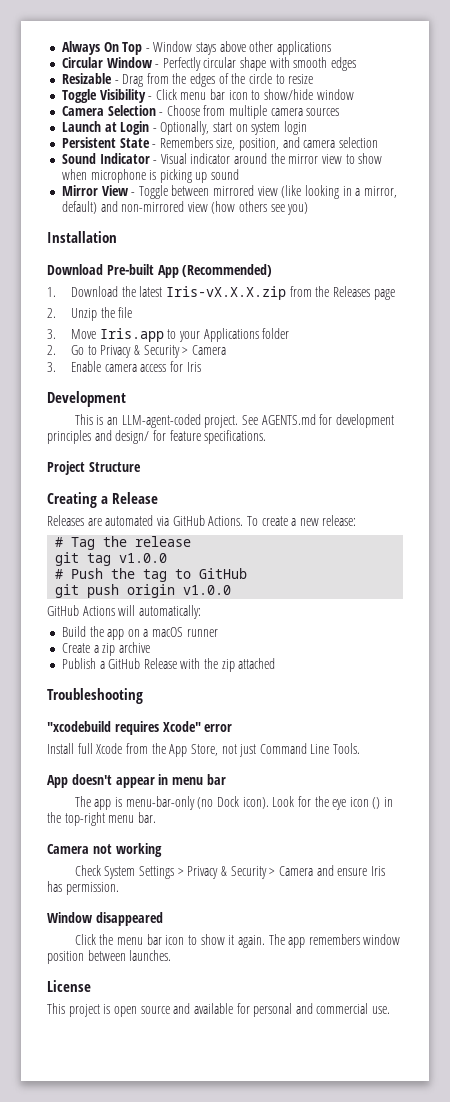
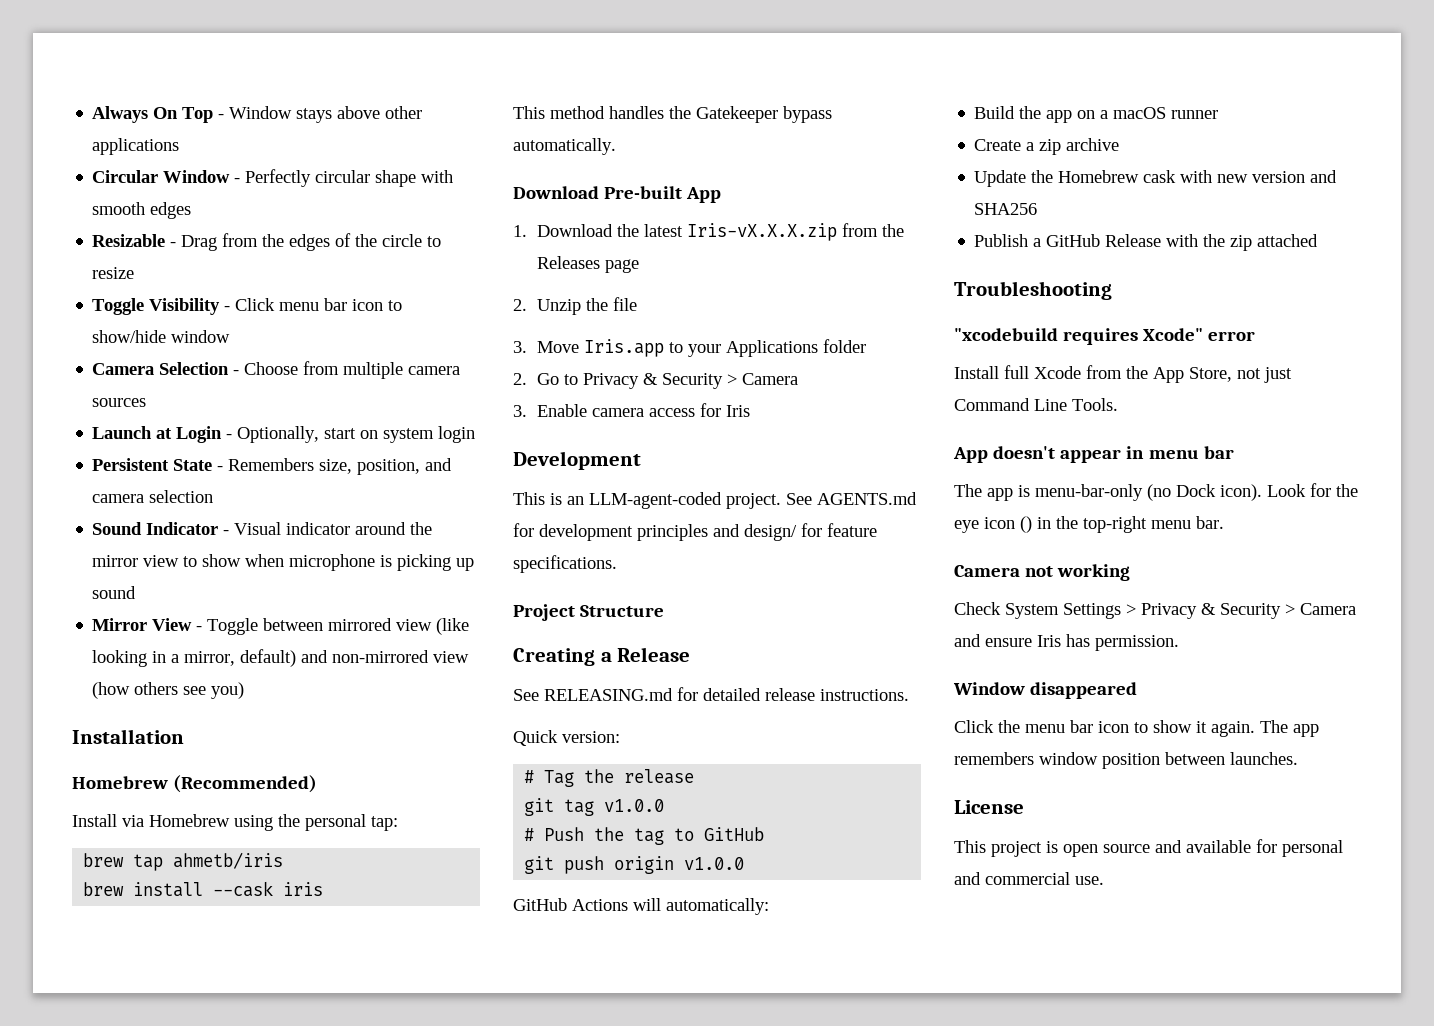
(117, 237) none -> [72,775,318,793] [72,814,398,831] [83,852,284,871] [83,881,324,897] [513,106,832,123] [513,138,616,155] // Homebrew (Recommended) // Install via Homebrew using the personal tap: // brew tap ahmetb/iris // brew install --cask iris // This method handles the Gatekeeper bypass automatically.
[182,264,273,277] (Recommended) -> (722, 195) none
[47,515,357,526] Releases are automated via GitHub Actions. To create a new release: -> [513,687,909,701] [513,730,620,746] See RELEASING.md for detailed release instructions. // Quick version:
(150, 647) none -> [974,170,1338,187] [974,203,1038,215] // Update the Homebrew cask with new version and SHA256

